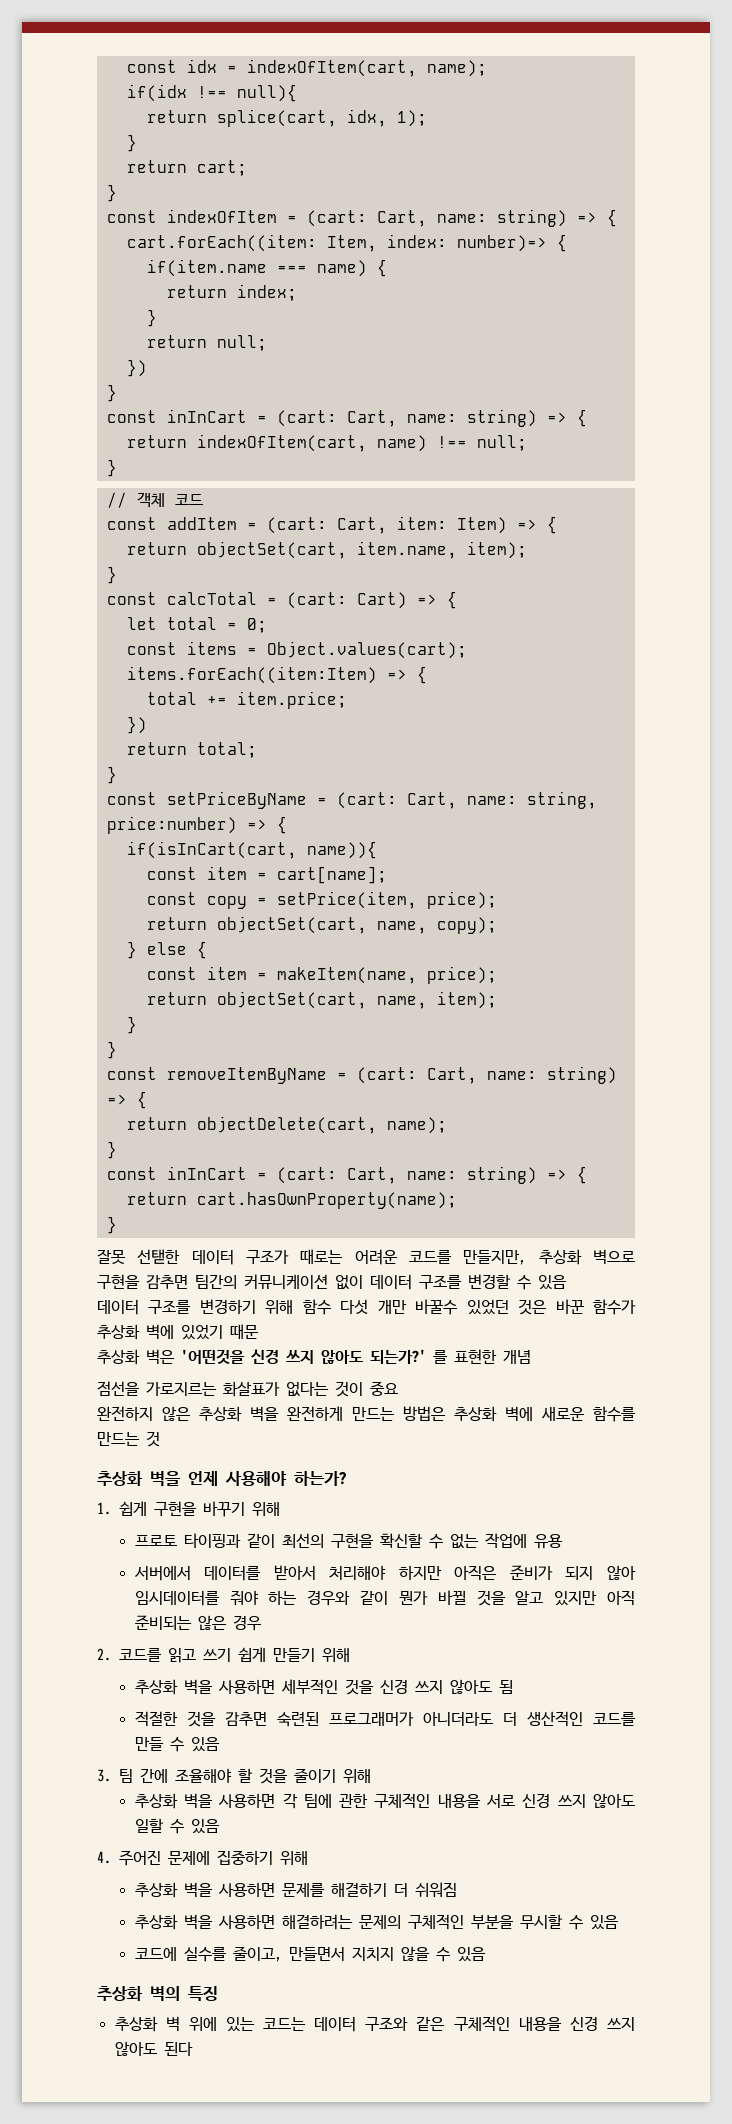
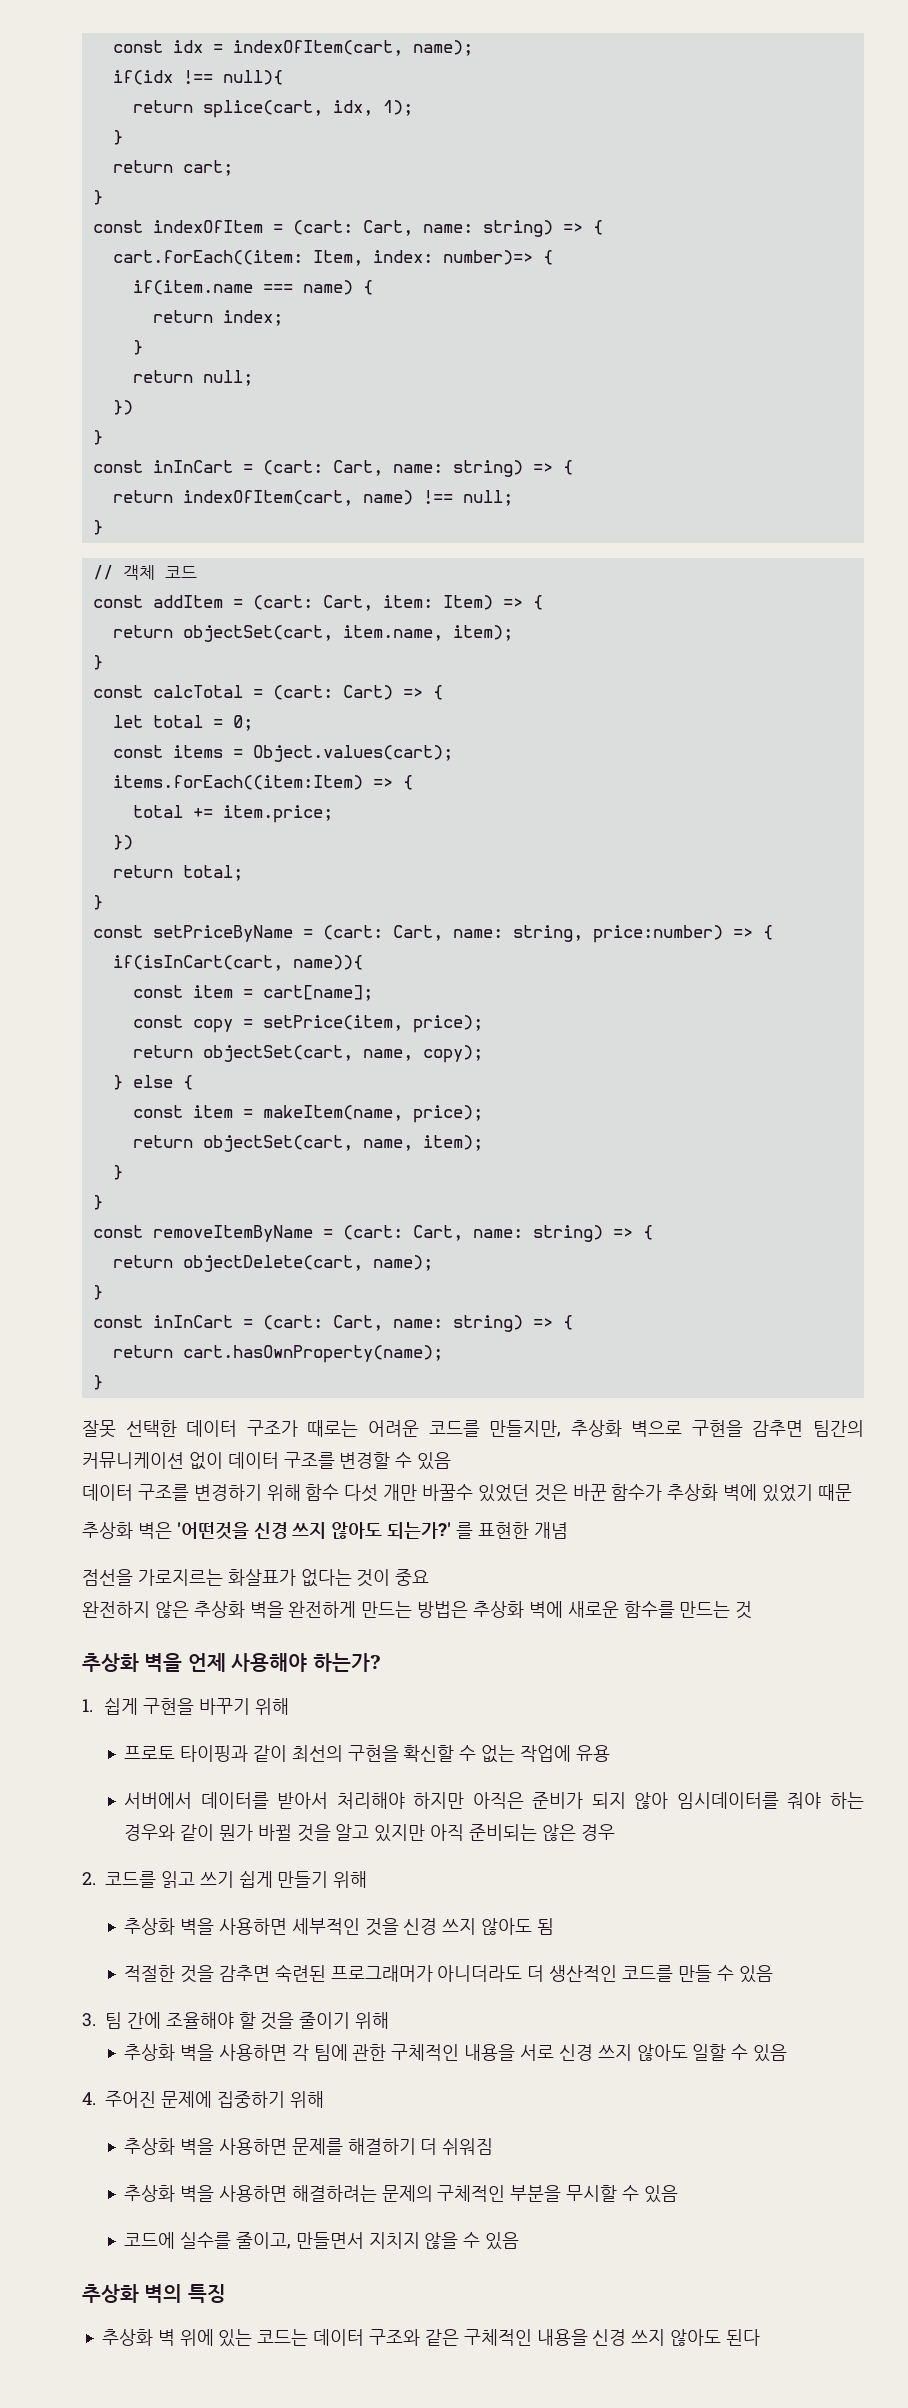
[137,1249,181,1264] 선탣한 -> [125,1420,177,1437] 선택한

